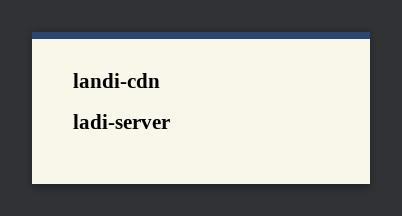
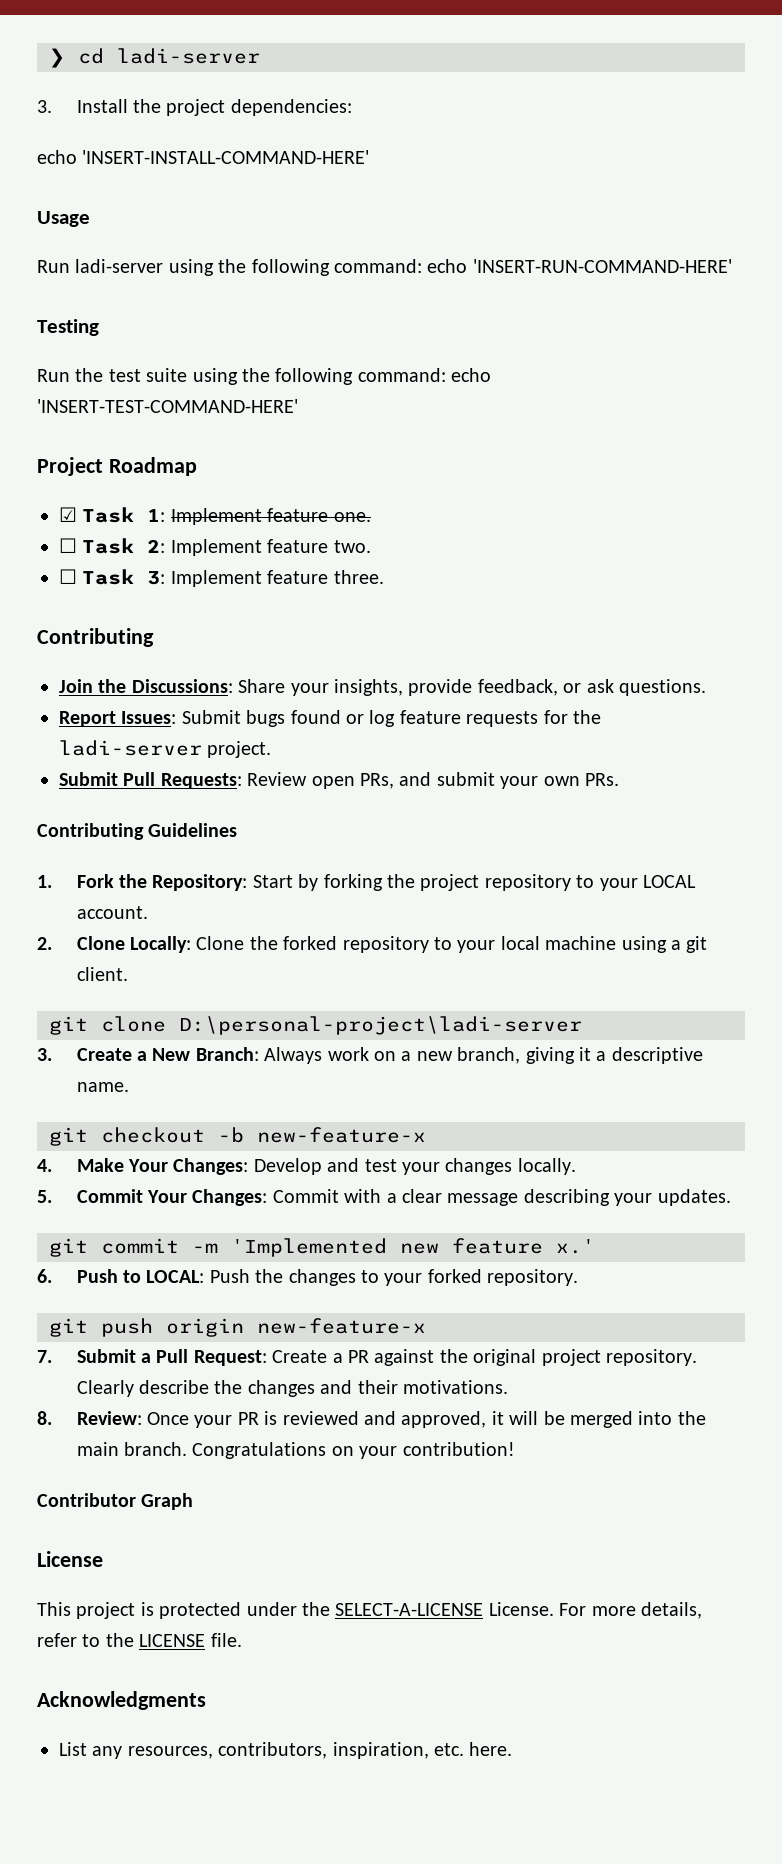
[73,73,160,88] [73,114,170,129] landi-cdn // ladi-server -> [49,48,260,68] [37,99,352,116] [37,150,370,164] [37,211,90,227] [37,259,732,276] [37,319,99,336] [37,368,492,385] [37,399,298,413] [37,457,197,476] [59,507,371,525] [59,538,371,556] [59,569,384,587] [37,628,154,647] [59,679,706,696] [59,710,601,727] [59,740,272,758] [59,772,619,789] [37,823,238,840] [37,874,697,891] [76,906,148,919] [37,936,708,953] [76,967,128,981] [49,1016,582,1035] [37,1047,703,1064] [76,1082,129,1092] [49,1127,426,1146] [37,1158,576,1175] [37,1189,731,1206] [49,1238,595,1257] [37,1269,579,1286] [49,1318,426,1337] [37,1349,698,1366] [76,1380,509,1397] [37,1411,706,1428] [76,1442,515,1459] [37,1493,194,1510] [37,1551,103,1567] [37,1602,702,1619] [37,1633,242,1647] [37,1691,206,1710] [59,1742,513,1759] ❯ cd ladi-server // 3. Install the project dependencies: // echo 'INSERT-INSTALL-COMMAND-HERE' // Usage // Run ladi-server using the following command: echo 'INSERT-RUN-COMMAND-HERE' // Testing // Run the test suite using the following command: echo 'INSERT-TEST-COMMAND-HERE' // Project Roadmap // ☑ Task 1: Implement feature one. // ☐ Task 2: Implement feature two. // ☐ Task 3: Implement feature three. // Contributing // Join the Discussions: Share your insights, provide feedback, or ask questions. // Report Issues: Submit bugs found or log feature requests for the ladi-server project. // Submit Pull Requests: Review open PRs, and submit your own PRs. // Contributing Guidelines // 1. Fork the Repository: Start by forking the project repository to your LOCAL account. // 2. Clone Locally: Clone the forked repository to your local machine using a git client. // git clone D:\personal-project\ladi-server // 3. Create a New Branch: Always work on a new branch, giving it a descriptive name. // git checkout -b new-feature-x // 4. Make Your Changes: Develop and test your changes locally. // 5. Commit Your Changes: Commit with a clear message describing your updates. // git commit -m 'Implemented new feature x.' // 6. Push to LOCAL: Push the changes to your forked repository. // git push origin new-feature-x // 7. Submit a Pull Request: Create a PR against the original project repository. Clearly describe the changes and their motivations. // 8. Review: Once your PR is reviewed and approved, it will be merged into the main branch. Congratulations on your contribution! // Contributor Graph // License // This project is protected under the SELECT-A-LICENSE License. For more details, refer to the LICENSE file. // Acknowledgments // List any resources, contributors, inspiration, etc. here.

